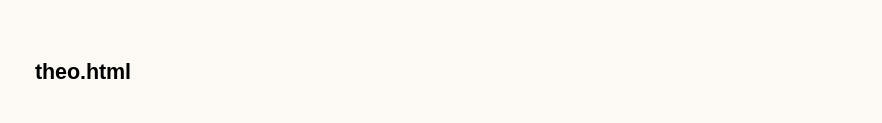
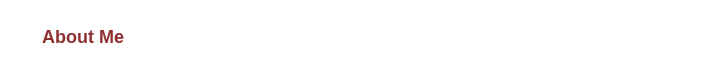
[35,63,131,79] theo.html -> [42,30,124,43] About Me

